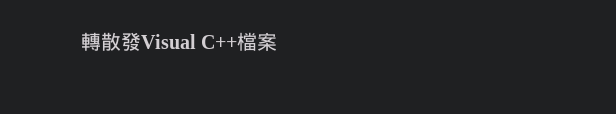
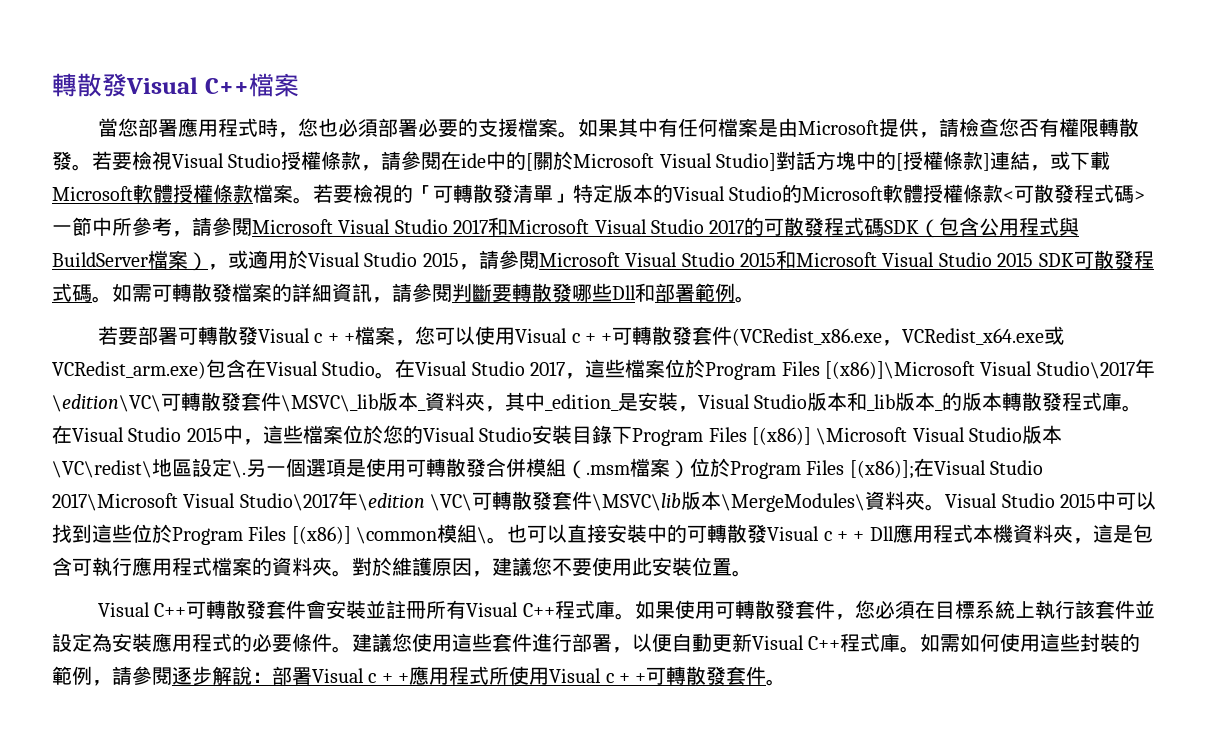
(278, 41) none -> [97,118,1139,138] [52,151,1111,171] [52,184,1146,204] [52,217,1080,238] [52,250,1154,271] [52,283,755,303] [97,326,1065,346] [52,359,1155,380] [52,392,1143,412] [52,425,1063,446] [52,458,1044,479] [52,491,1156,512] [52,524,1153,545] [52,557,752,577] [97,600,1155,620] [52,633,1141,653] [52,666,787,686] // 當您部署應用程式時，您也必須部署必要的支援檔案。如果其中有任何檔案是由Microsoft提供，請檢查您否有權限轉散發。若要檢視Visual Studio授權條款，請參閱在ide中的[關於Microsoft Visual Studio]對話方塊中的[授權條款]連結，或下載Microsoft軟體授權條款檔案。若要檢視的「可轉散發清單」特定版本的Visual Studio的Microsoft軟體授權條款<可散發程式碼>一節中所參考，請參閱Microsoft Visual Studio 2017和Microsoft Visual Studio 2017的可散發程式碼SDK（包含公用程式與BuildServer檔案），或適用於Visual Studio 2015，請參閱Microsoft Visual Studio 2015和Microsoft Visual Studio 2015 SDK可散發程式碼。如需可轉散發檔案的詳細資訊，請參閱判斷要轉散發哪些Dll和部署範例。 // 若要部署可轉散發Visual c + +檔案，您可以使用Visual c + +可轉散發套件(VCRedist_x86.exe，VCRedist_x64.exe或VCRedist_arm.exe)包含在Visual Studio。在Visual Studio 2017，這些檔案位於Program Files [(x86)]\Microsoft Visual Studio\2017年\edition\VC\可轉散發套件\MSVC\_lib版本_資料夾，其中_edition_是安裝，Visual Studio版本和_lib版本_的版本轉散發程式庫。在Visual Studio 2015中，這些檔案位於您的Visual Studio安裝目錄下Program Files [(x86)] \Microsoft Visual Studio版本\VC\redist\地區設定\.另一個選項是使用可轉散發合併模組（.msm檔案）位於Program Files [(x86)];在Visual Studio 2017\Microsoft Visual Studio\2017年\edition \VC\可轉散發套件\MSVC\lib版本\MergeModules\資料夾。Visual Studio 2015中可以找到這些位於Program Files [(x86)] \common模組\。也可以直接安裝中的可轉散發Visual c + + Dll應用程式本機資料夾，這是包含可執行應用程式檔案的資料夾。對於維護原因，建議您不要使用此安裝位置。 // Visual C++可轉散發套件會安裝並註冊所有Visual C++程式庫。如果使用可轉散發套件，您必須在目標系統上執行該套件並設定為安裝應用程式的必要條件。建議您使用這些套件進行部署，以便自動更新Visual C++程式庫。如需如何使用這些封裝的範例，請參閱逐步解說：部署Visual c + +應用程式所使用Visual c + +可轉散發套件。

